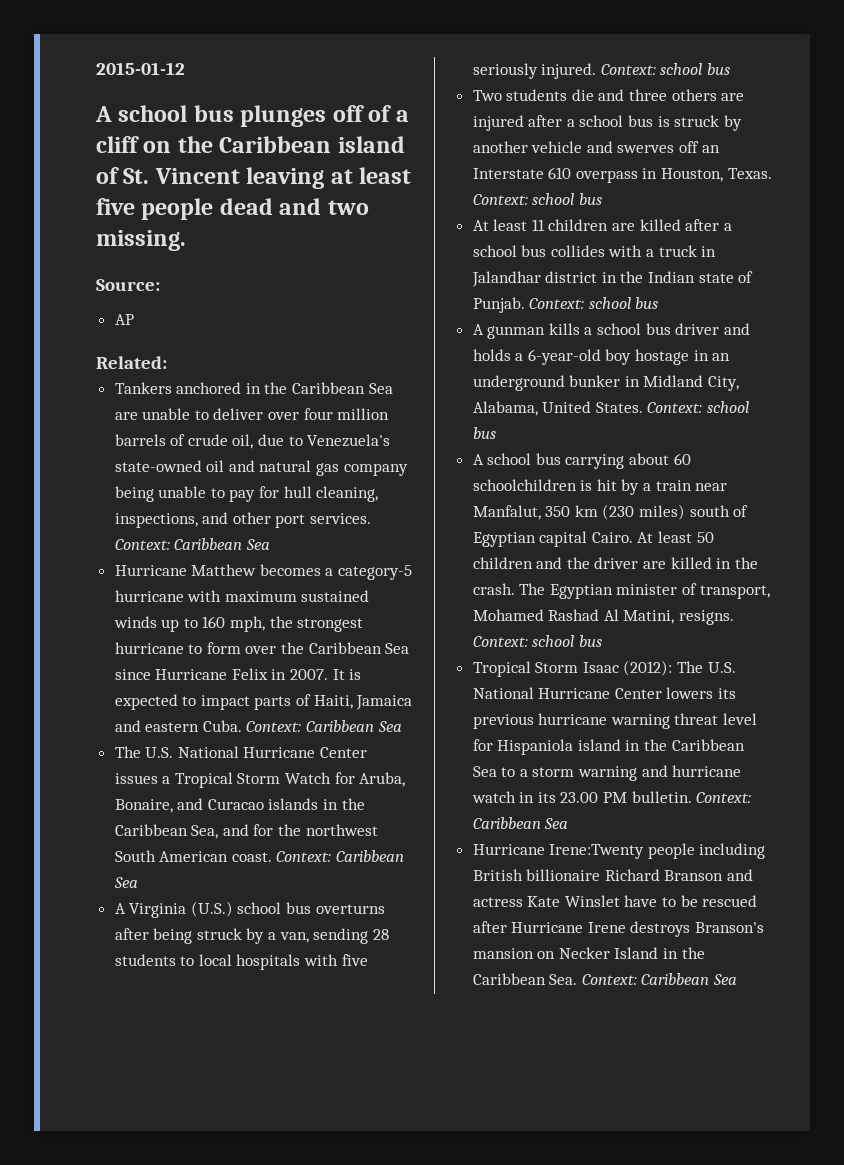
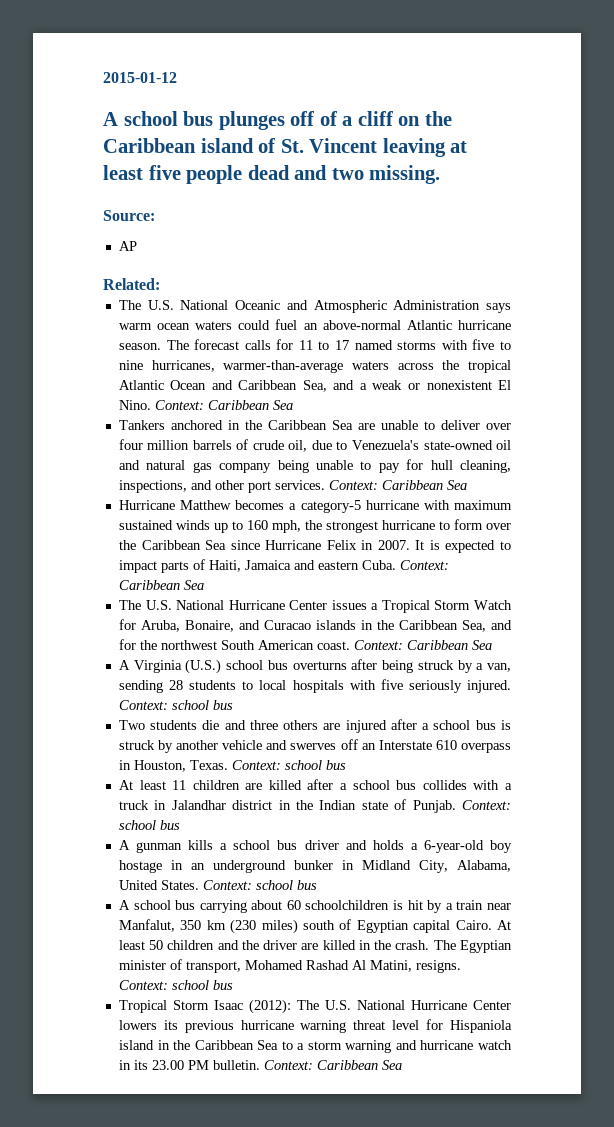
(167, 362) none -> [118,300,511,313] [118,319,511,330] [118,339,511,350] [118,360,512,373] [118,380,511,392] [118,400,293,410] // The U.S. National Oceanic and Atmospheric Administration says warm ocean waters could fuel an above-normal Atlantic hurricane season. The forecast calls for 11 to 17 named storms with five to nine hurricanes, warmer-than-average waters across the tropical Atlantic Ocean and Caribbean Sea, and a weak or nonexistent El Nino. Context: Caribbean Sea
[472,843,766,859] [472,869,754,881] [472,895,758,907] [472,921,765,937] [472,947,705,959] [472,973,738,985] // Hurricane Irene:Twenty people including British billionaire Richard Branson and actress Kate Winslet have to be rescued after Hurricane Irene destroys Branson's mansion on Necker Island in the Caribbean Sea. Context: Caribbean Sea -> (402, 1065) none

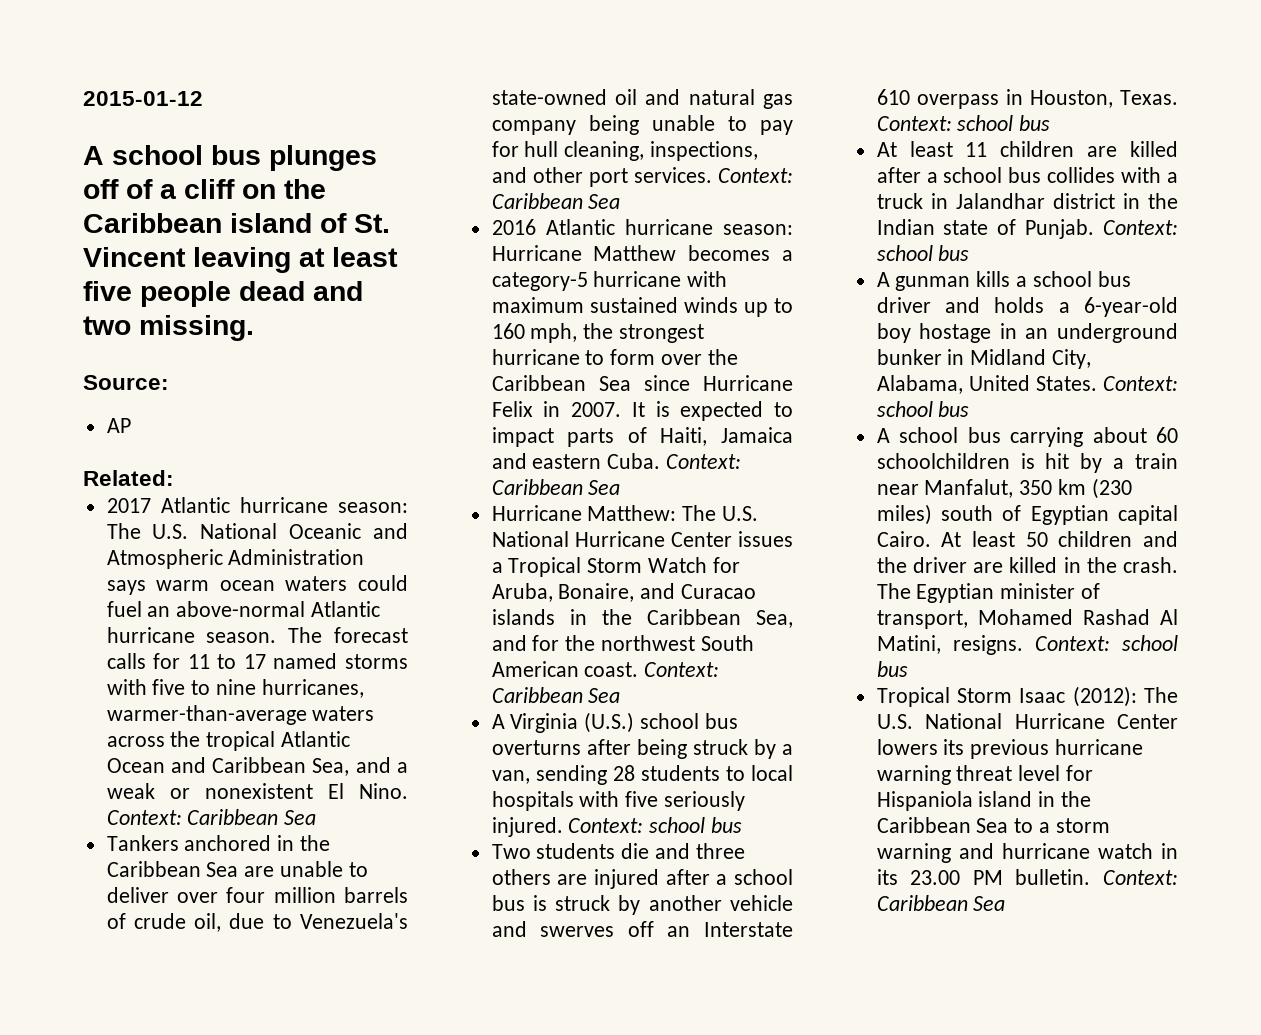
(160, 284) none -> [106,497,408,513] 2017 Atlantic hurricane season:
(467, 485) none -> [491,219,793,235] 2016 Atlantic hurricane season:
(204, 585) none -> [491,505,677,521] Hurricane Matthew:

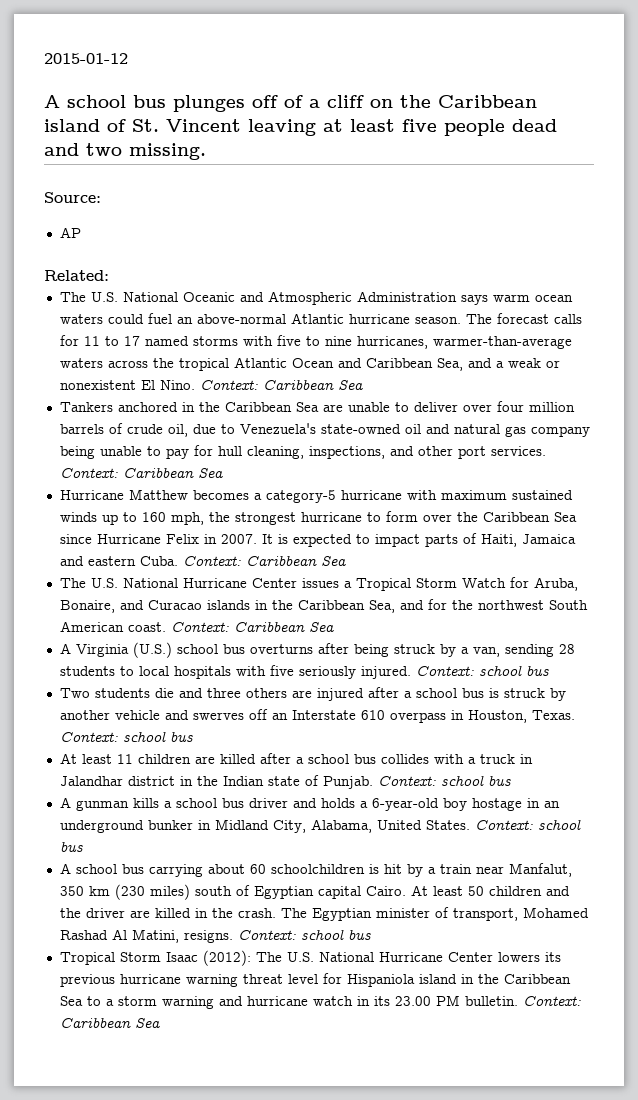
[106,497,408,513] 2017 Atlantic hurricane season: -> (109, 275) none
[491,219,793,235] 2016 Atlantic hurricane season: -> (223, 473) none
[491,505,677,521] Hurricane Matthew: -> (346, 561) none

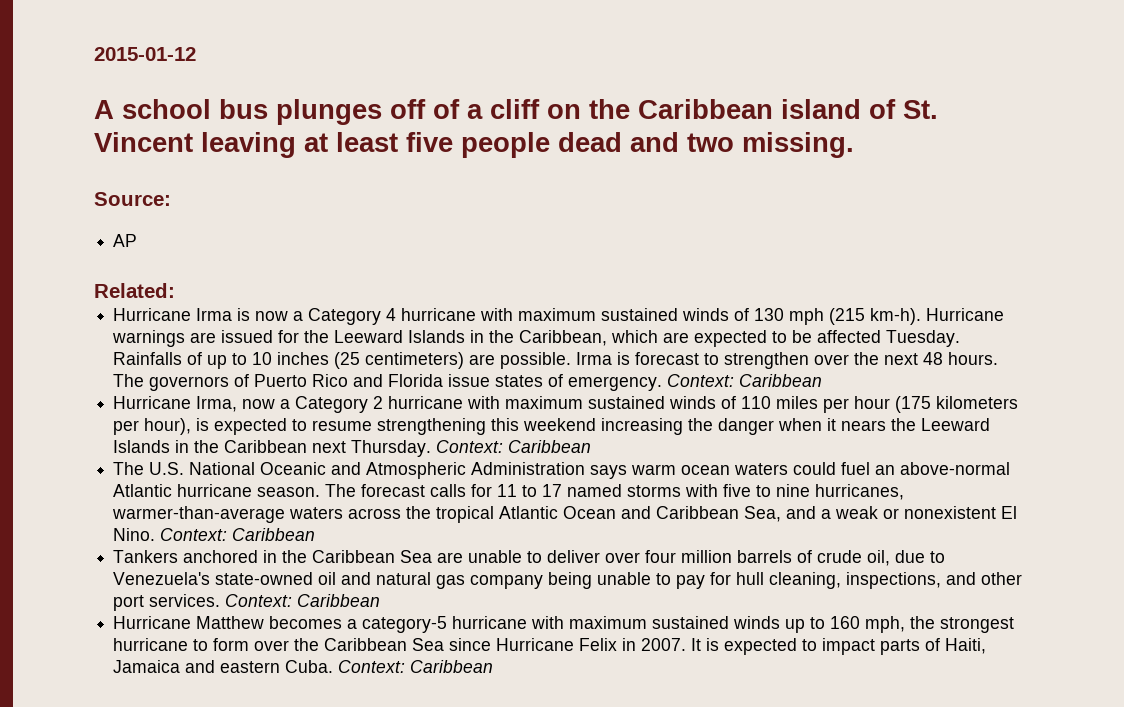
(109, 275) none -> [113,308,1005,325] [112,330,961,347] [113,352,999,369] [113,374,823,391] [113,396,1019,413] [113,418,991,435] [113,440,592,457] // Hurricane Irma is now a Category 4 hurricane with maximum sustained winds of 130 mph (215 km-h). Hurricane warnings are issued for the Leeward Islands in the Caribbean, which are expected to be affected Tuesday. Rainfalls of up to 10 inches (25 centimeters) are possible. Irma is forecast to strengthen over the next 48 hours. The governors of Puerto Rico and Florida issue states of emergency. Context: Caribbean // Hurricane Irma, now a Category 2 hurricane with maximum sustained winds of 110 miles per hour (175 kilometers per hour), is expected to resume strengthening this weekend increasing the danger when it nears the Leeward Islands in the Caribbean next Thursday. Context: Caribbean
[337,380,363,390] Sea -> (316, 534) none
[197,468,223,478] Sea -> (381, 600) none
[320,556,346,566] [59,577,578,591] [59,599,588,613] [59,621,334,633] [59,642,575,658] [59,665,549,679] [59,687,566,701] [59,709,575,723] [59,731,193,743] [59,753,533,764] [59,775,511,789] [59,797,560,811] [59,819,581,833] [59,841,83,852] [59,863,572,877] [59,884,570,900] [59,907,589,921] [59,929,371,943] [59,950,561,966] [59,973,571,987] [59,995,581,1009] [59,1017,160,1028] Sea // The U.S. National Hurricane Center issues a Tropical Storm Watch for Aruba, Bonaire, and Curacao islands in the Caribbean Sea, and for the northwest South American coast. Context: Caribbean Sea // A Virginia (U.S.) school bus overturns after being struck by a van, sending 28 students to local hospitals with five seriously injured. Context: school bus // Two students die and three others are injured after a school bus is struck by another vehicle and swerves off an Interstate 610 overpass in Houston, Texas. Context: school bus // At least 11 children are killed after a school bus collides with a truck in Jalandhar district in the Indian state of Punjab. Context: school bus // A gunman kills a school bus driver and holds a 6-year-old boy hostage in an underground bunker in Midland City, Alabama, United States. Context: school bus // A school bus carrying about 60 schoolchildren is hit by a train near Manfalut, 350 km (230 miles) south of Egyptian capital Cairo. At least 50 children and the driver are killed in the crash. The Egyptian minister of transport, Mohamed Rashad Al Matini, resigns. Context: school bus // Tropical Storm Isaac (2012): The U.S. National Hurricane Center lowers its previous hurricane warning threat level for Hispaniola island in the Caribbean Sea to a storm warning and hurricane watch in its 23.00 PM bulletin. Context: Caribbean Sea -> (494, 666) none

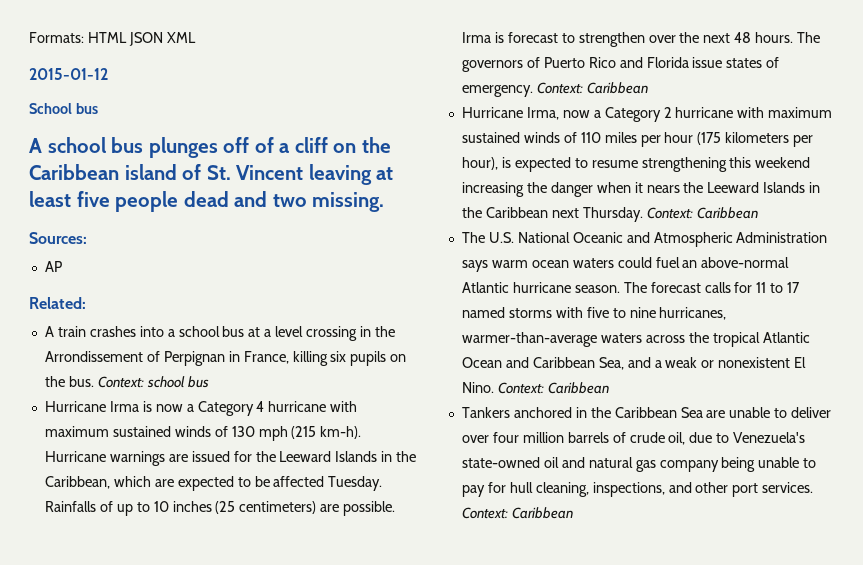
(94, 54) none -> [29,32,196,46] Formats: HTML JSON XML //
(196, 54) none -> [29,103,98,114] // School bus
[94,192,171,206] Source: -> [29,232,87,244] Sources:
(175, 290) none -> [44,326,395,341] [44,351,407,366] [44,376,209,388] // A train crashes into a school bus at a level crossing in the Arrondissement of Perpignan in France, killing six pupils on the bus. Context: school bus
[113,616,1015,633] [113,638,987,655] [113,660,494,673] // Hurricane Matthew becomes a category-5 hurricane with maximum sustained winds up to 160 mph, the strongest hurricane to form over the Caribbean Sea since Hurricane Felix in 2007. It is expected to impact parts of Haiti, Jamaica and eastern Cuba. Context: Caribbean -> (573, 513) none

